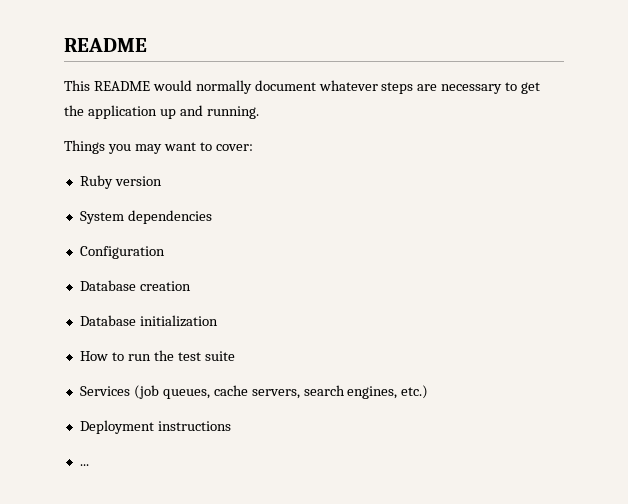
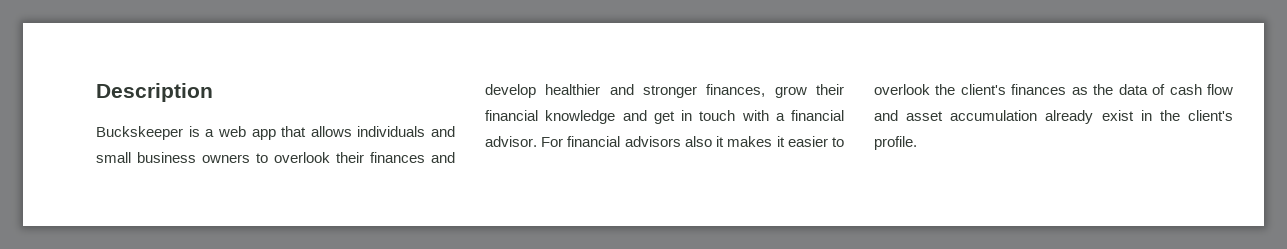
[64,38,147,52] [64,80,541,94] [64,105,259,119] [64,140,253,154] [79,175,162,189] [79,210,212,224] [79,246,165,259] [79,280,191,291] [79,315,218,327] [79,350,235,361] [79,385,429,399] [79,420,231,434] [79,464,89,466] README // This README would normally document whatever steps are necessary to get the application up and running. // Things you may want to cover: // Ruby version // System dependencies // Configuration // Database creation // Database initialization // How to run the test suite // Services (job queues, cache servers, search engines, etc.) // Deployment instructions // ... -> [96,83,213,102] [96,126,455,140] [96,152,455,163] [485,84,844,98] [485,110,844,124] [485,136,844,147] [874,84,1233,95] [874,110,1233,124] [874,136,917,150] Description // Buckskeeper is a web app that allows individuals and small business owners to overlook their finances and develop healthier and stronger finances, grow their financial knowledge and get in touch with a financial advisor. For financial advisors also it makes it easier to overlook the client's finances as the data of cash flow and asset accumulation already exist in the client's profile.

